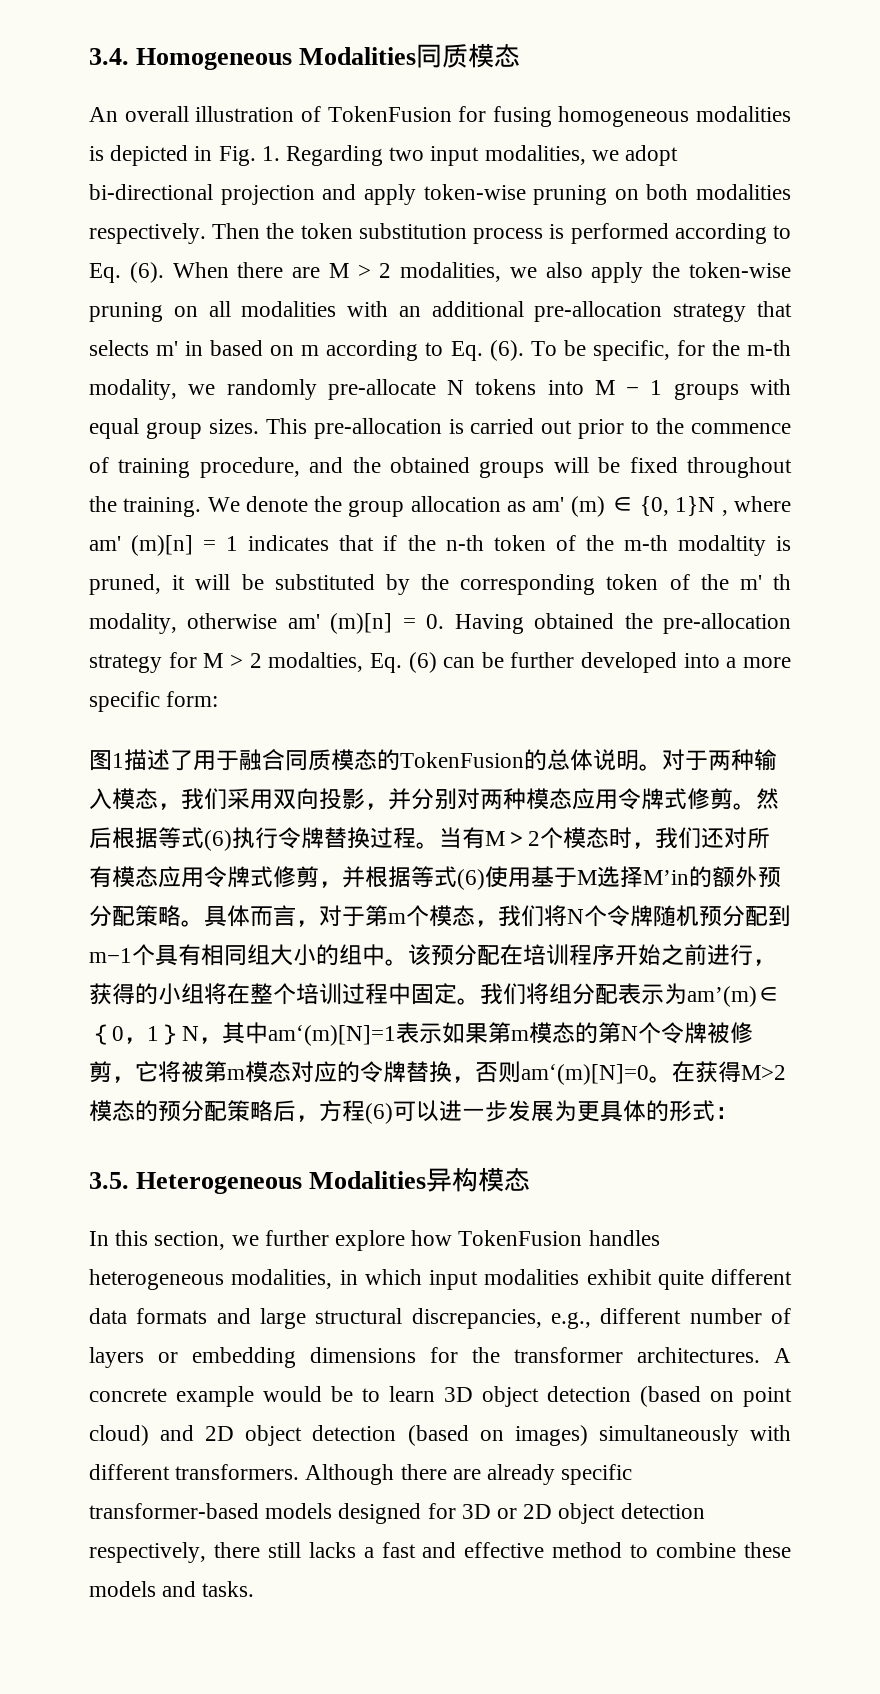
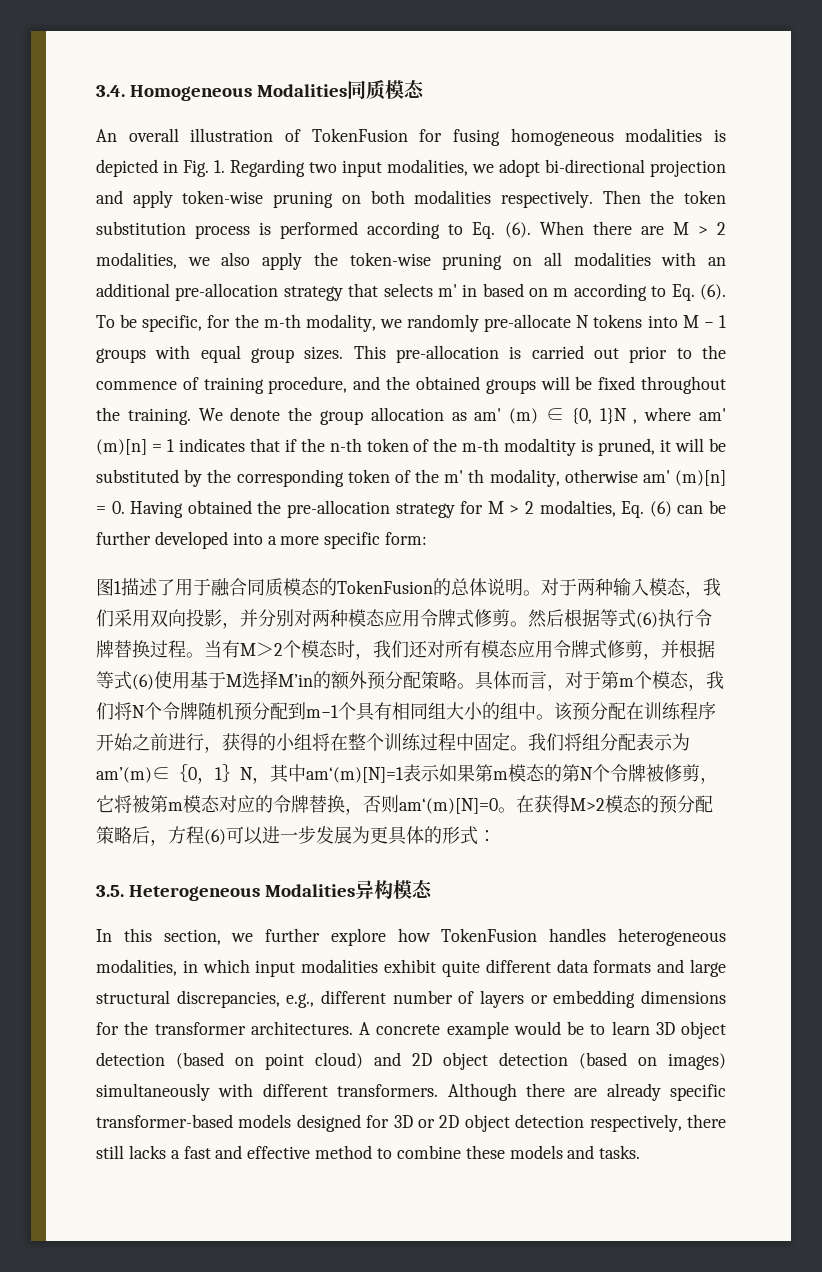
[523,944,569,966] 培训 -> [644,702,681,720] 训练
[296,983,342,1005] 培训 -> [384,733,421,751] 训练

